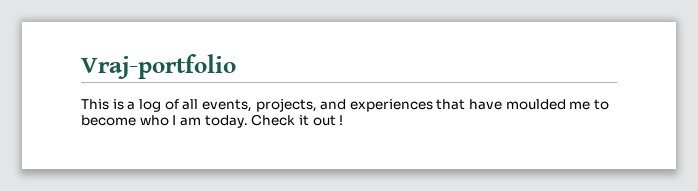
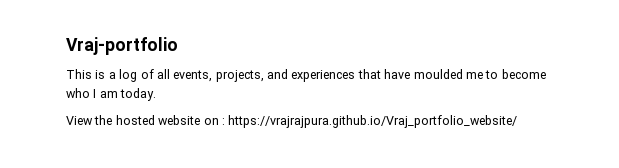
[251,114,344,126] Check it out ! -> [66,115,518,128] // View the hosted website on : https://vrajrajpura.github.io/Vraj_portfolio_website/

